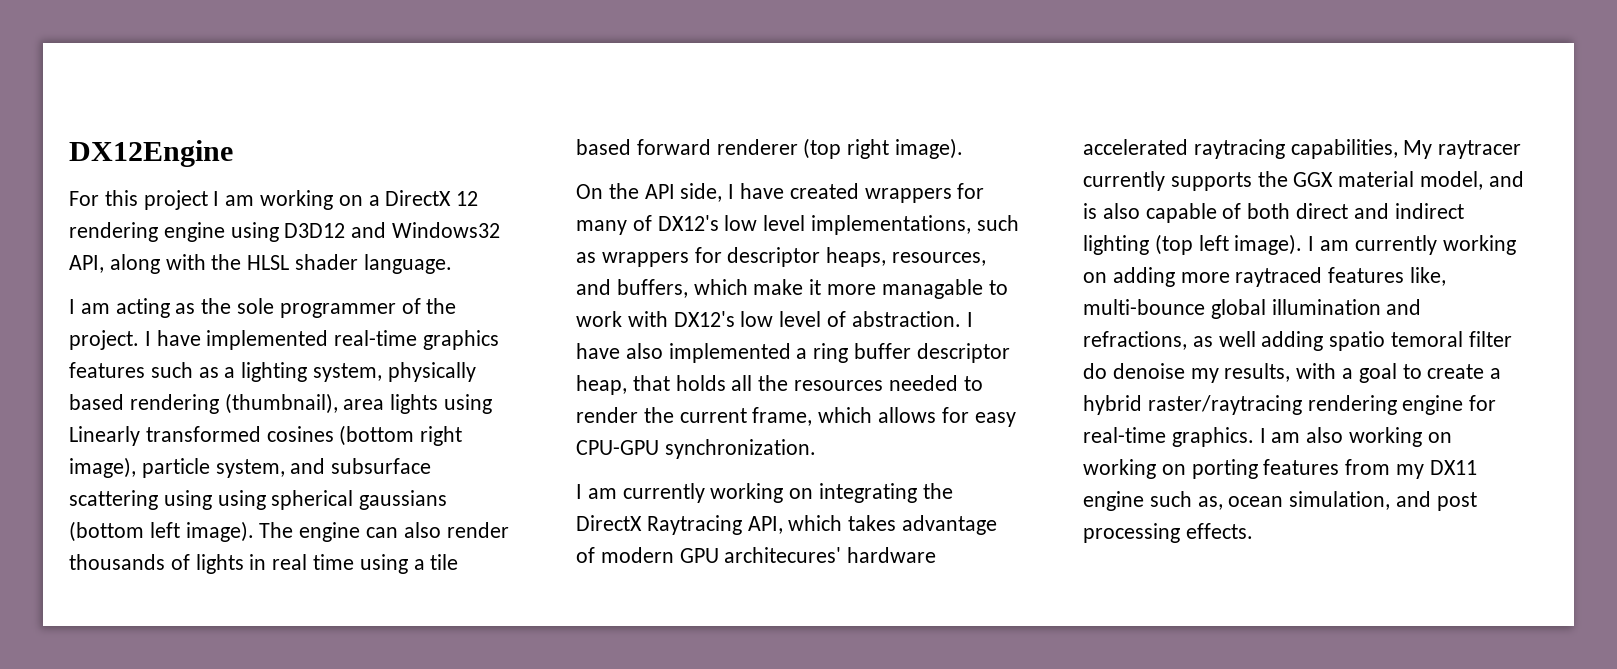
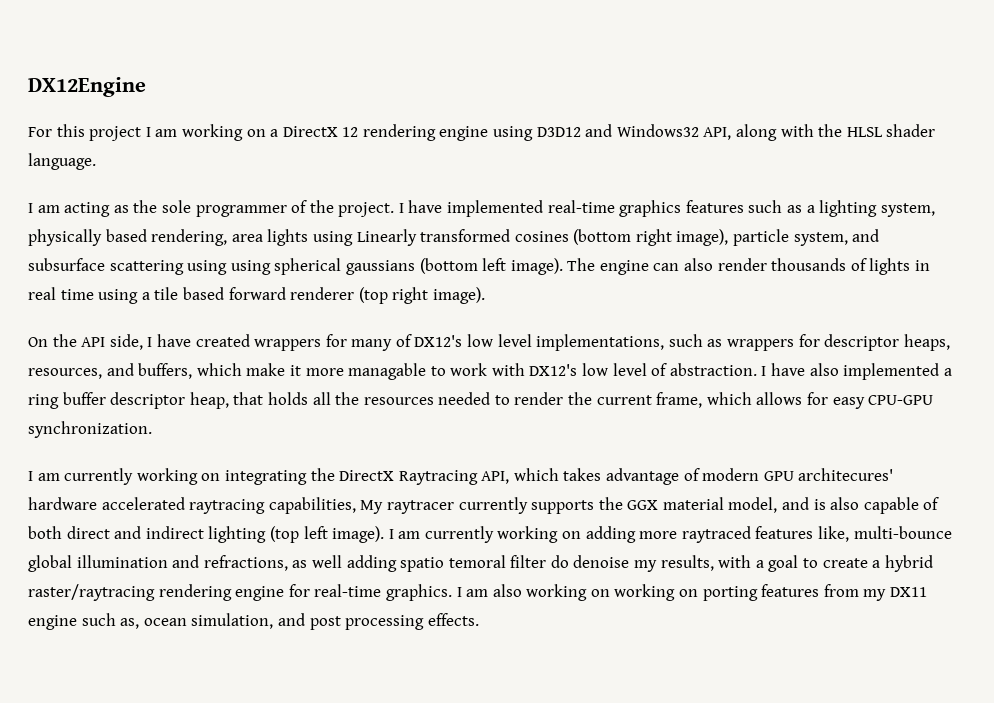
[129,393,338,414] rendering (thumbnail), -> [151,229,228,246] rendering,

